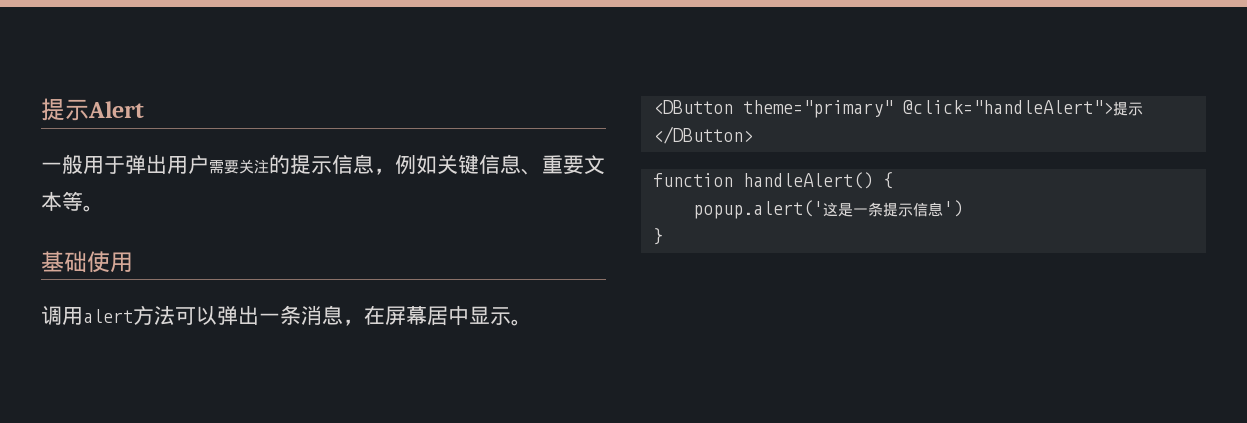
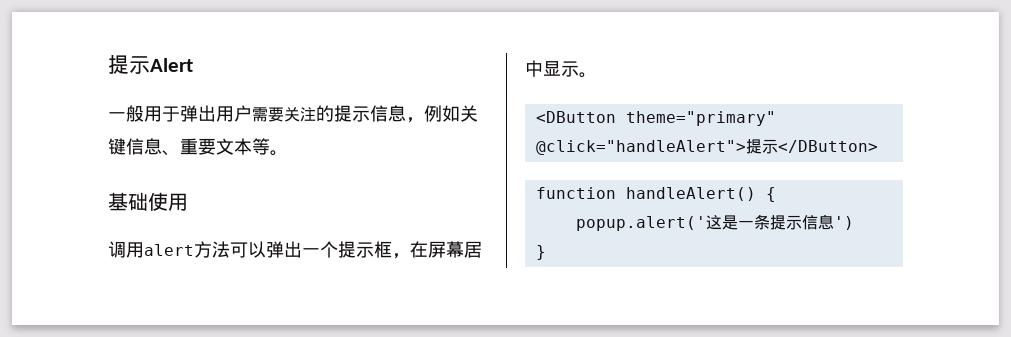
[280,305,343,325] 条消息 -> [320,241,392,258] 个提示框

